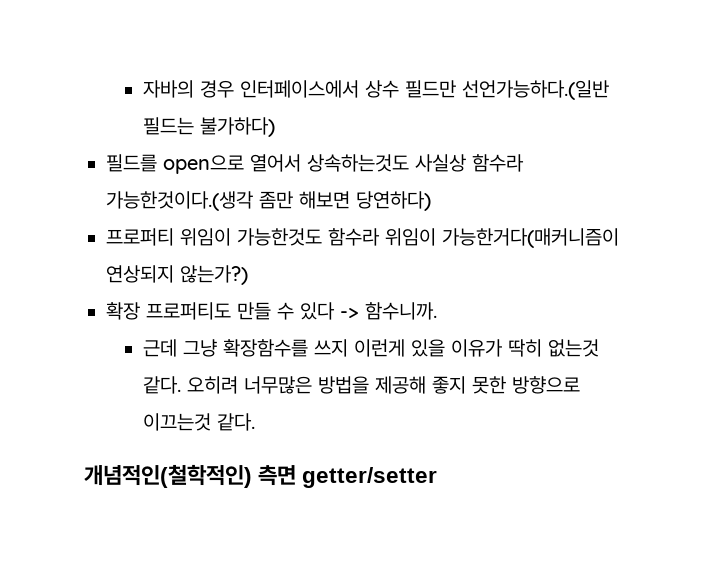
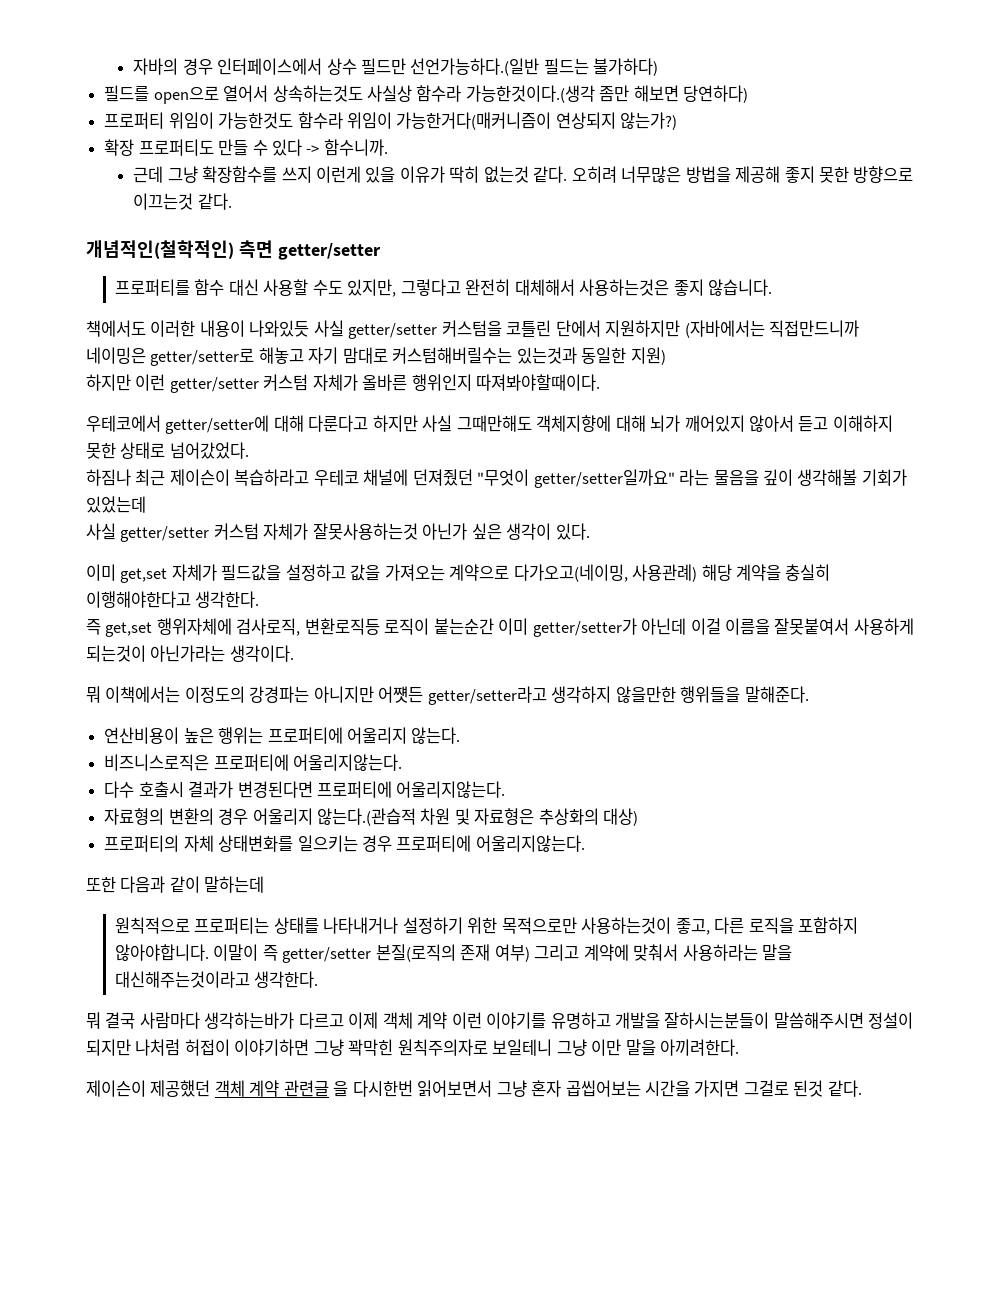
(438, 477) none -> [114,279,772,297] [86,320,860,339] [86,347,666,366] [86,374,601,393] [86,415,893,434] [86,442,249,459] [86,469,907,488] [86,496,146,513] [86,523,590,542] [86,564,831,583] [86,591,260,608] [86,618,914,637] [86,645,294,662] [86,686,809,705] [104,727,461,744] [104,754,403,771] [104,781,506,798] [104,808,639,826] [104,835,585,852] [86,876,265,893] [114,917,858,935] [114,944,792,963] [114,971,319,988] [86,1012,914,1029] [86,1039,740,1056] [86,1080,862,1097] // 프로퍼티를 함수 대신 사용할 수도 있지만, 그렇다고 완전히 대체해서 사용하는것은 좋지 않습니다. // 책에서도 이러한 내용이 나와있듯 사실 getter/setter 커스텀을 코틀린 단에서 지원하지만 (자바에서는 직접만드니까 네이밍은 getter/setter로 해놓고 자기 맘대로 커스텀해버릴수는 있는것과 동일한 지원) // 하지만 이런 getter/setter 커스텀 자체가 올바른 행위인지 따져봐야할때이다. // 우테코에서 getter/setter에 대해 다룬다고 하지만 사실 그때만해도 객체지향에 대해 뇌가 깨어있지 않아서 듣고 이해하지 못한 상태로 넘어갔었다. // 하짐나 최근 제이슨이 복습하라고 우테코 채널에 던져줬던 "무엇이 getter/setter일까요" 라는 물음을 깊이 생각해볼 기회가 있었는데 // 사실 getter/setter 커스텀 자체가 잘못사용하는것 아닌가 싶은 생각이 있다. // 이미 get,set 자체가 필드값을 설정하고 값을 가져오는 계약으로 다가오고(네이밍, 사용관례) 해당 계약을 충실히 이행해야한다고 생각한다. // 즉 get,set 행위자체에 검사로직, 변환로직등 로직이 붙는순간 이미 getter/setter가 아닌데 이걸 이름을 잘못붙여서 사용하게 되는것이 아닌가라는 생각이다. // 뭐 이책에서는 이정도의 강경파는 아니지만 어쩃든 getter/setter라고 생각하지 않을만한 행위들을 말해준다. // 연산비용이 높은 행위는 프로퍼티에 어울리지 않는다. // 비즈니스로직은 프로퍼티에 어울리지않는다. // 다수 호출시 결과가 변경된다면 프로퍼티에 어울리지않는다. // 자료형의 변환의 경우 어울리지 않는다.(관습적 차원 및 자료형은 추상화의 대상) // 프로퍼티의 자체 상태변화를 일으키는 경우 프로퍼티에 어울리지않는다. // 또한 다음과 같이 말하는데 // 원칙적으로 프로퍼티는 상태를 나타내거나 설정하기 위한 목적으로만 사용하는것이 좋고, 다른 로직을 포함하지 않아야합니다. 이말이 즉 getter/setter 본질(로직의 존재 여부) 그리고 계약에 맞춰서 사용하라는 말을 대신해주는것이라고 생각한다. // 뭐 결국 사람마다 생각하는바가 다르고 이제 객체 계약 이런 이야기를 유명하고 개발을 잘하시는분들이 말씀해주시면 정설이 되지만 나처럼 허접이 이야기하면 그냥 꽉막힌 원칙주의자로 보일테니 그냥 이만 말을 아끼려한다. // 제이슨이 제공했던 객체 계약 관련글 을 다시한번 읽어보면서 그냥 혼자 곱씹어보는 시간을 가지면 그걸로 된것 같다.

